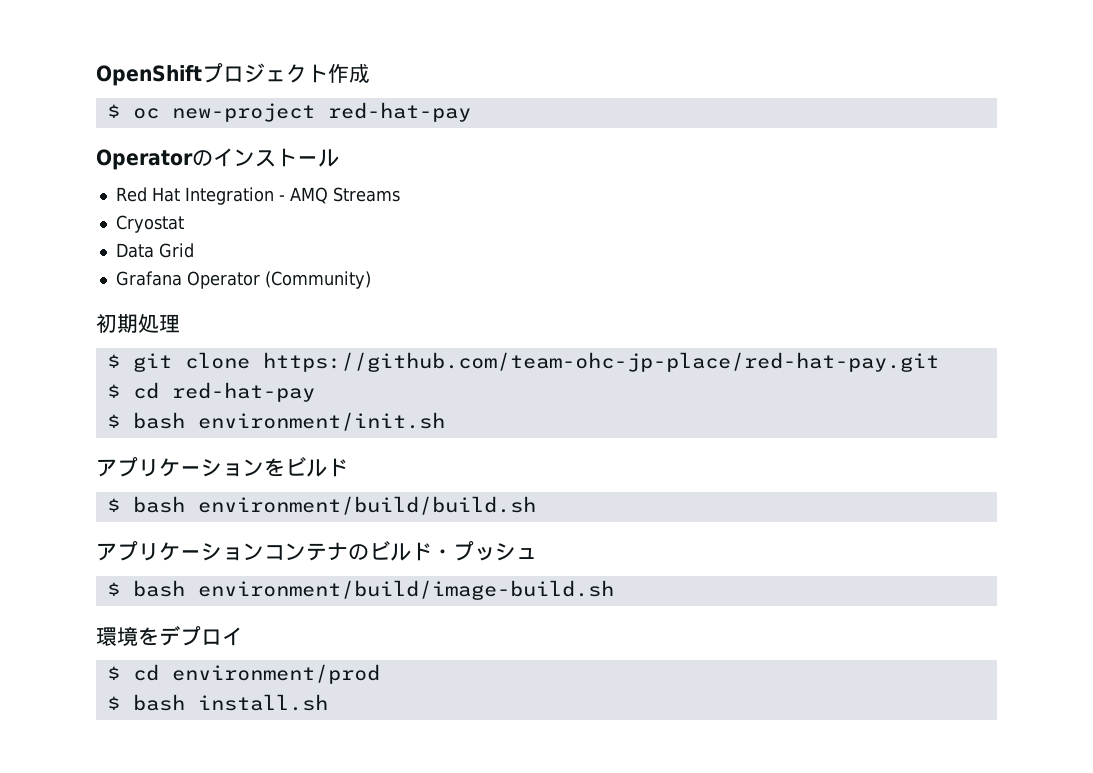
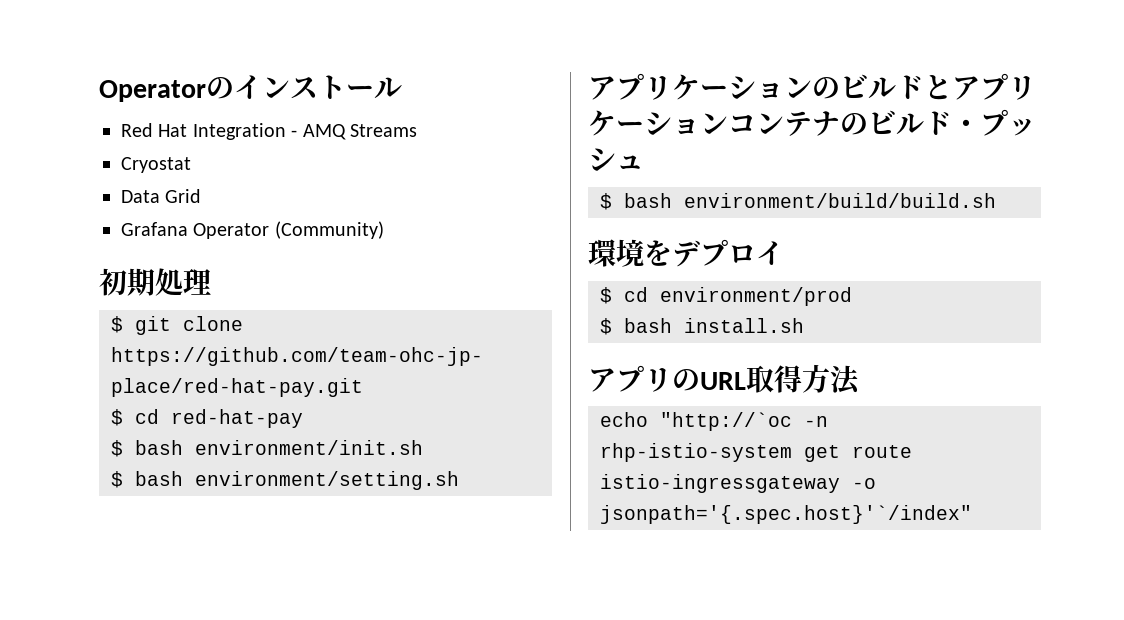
[96,63,370,86] [106,102,471,122] OpenShiftプロジェクト作成 // $ oc new-project red-hat-pay // -> (99, 91) none
[96,457,348,477] [106,496,536,515] // アプリケーションをビルド // $ bash environment/build/build.sh // -> [111,471,459,490] [588,73,952,100] // $ bash environment/setting.sh // アプリケーションのビルドと
[197,580,614,600] environment/build/image-build.sh -> [684,193,996,208] environment/build/build.sh
(328, 702) none -> [588,364,861,395] [600,412,828,431] [600,443,912,462] [600,474,876,493] [600,505,972,524] // アプリのURL取得方法 // echo "http://`oc -n rhp-istio-system get route istio-ingressgateway -o jsonpath='{.spec.host}'`/index"

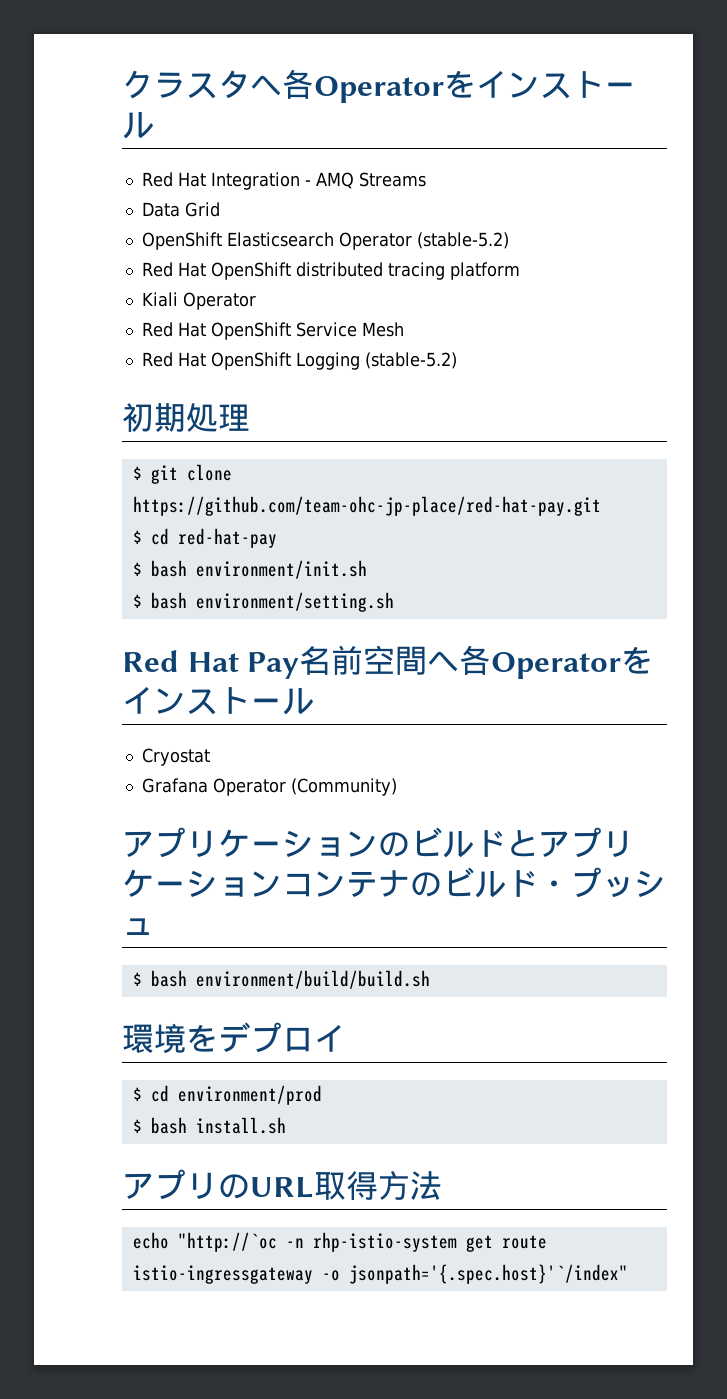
[99,77,234,102] Operatorの -> [122,69,476,103] クラスタへ各Operatorを
[121,157,191,173] // Cryostat -> (426, 179) none
[121,221,384,239] Grafana Operator (Community) -> [141,232,509,250] [141,262,520,280] [141,292,256,310] [141,322,404,340] [141,352,457,370] OpenShift Elasticsearch Operator (stable-5.2) // Red Hat OpenShift distributed tracing platform // Kiali Operator // Red Hat OpenShift Service Mesh // Red Hat OpenShift Logging (stable-5.2)
(459, 480) none -> [122,645,654,679] [122,687,314,715] [141,748,210,766] [141,778,397,796] // Red Hat Pay名前空間へ各Operatorをインストール // Cryostat // Grafana Operator (Community)

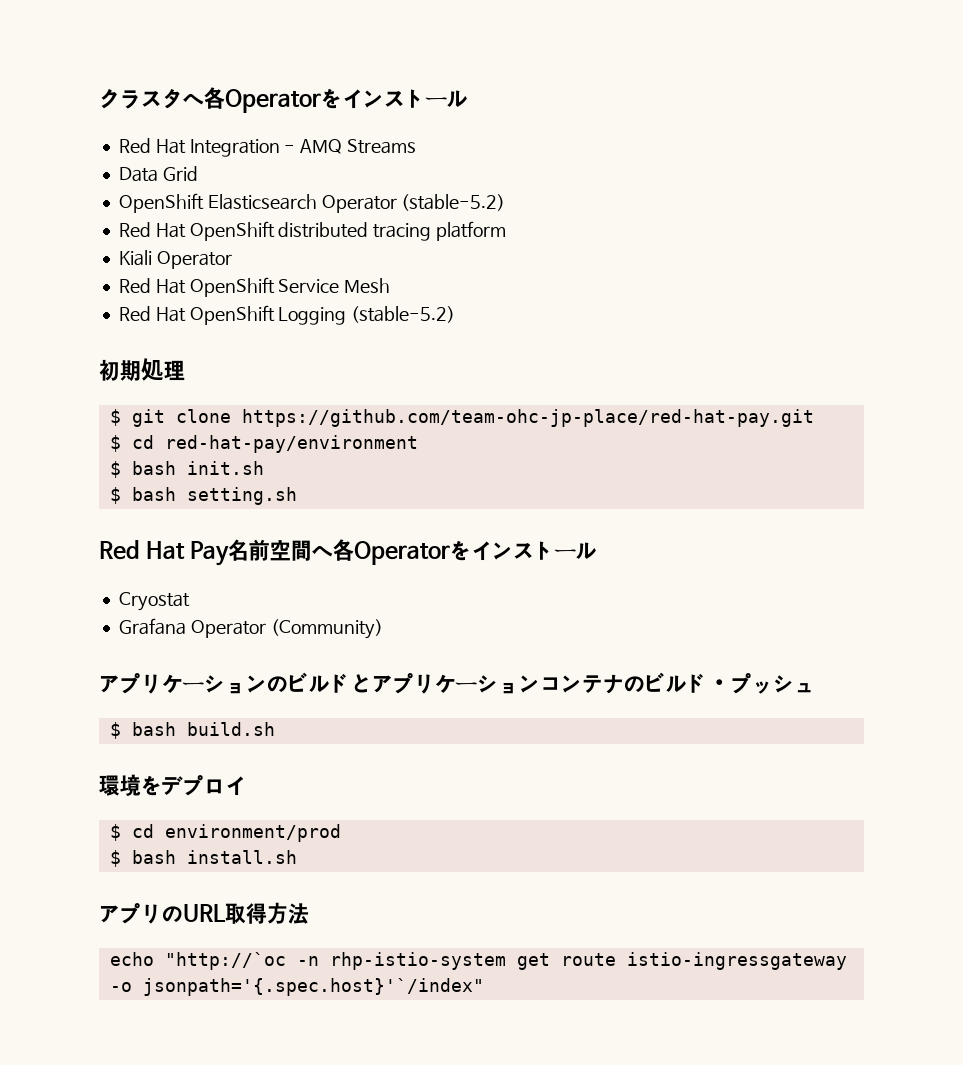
[177,528,277,548] [132,560,367,579] [132,592,394,612] red-hat-pay // $ bash environment/init.sh // $ bash environment/setting.sh -> [164,435,418,453] [109,461,264,478] [109,487,297,505] red-hat-pay/environment // $ bash init.sh // $ bash setting.sh
[195,970,430,989] environment/build/build.sh -> [186,722,275,736] build.sh

